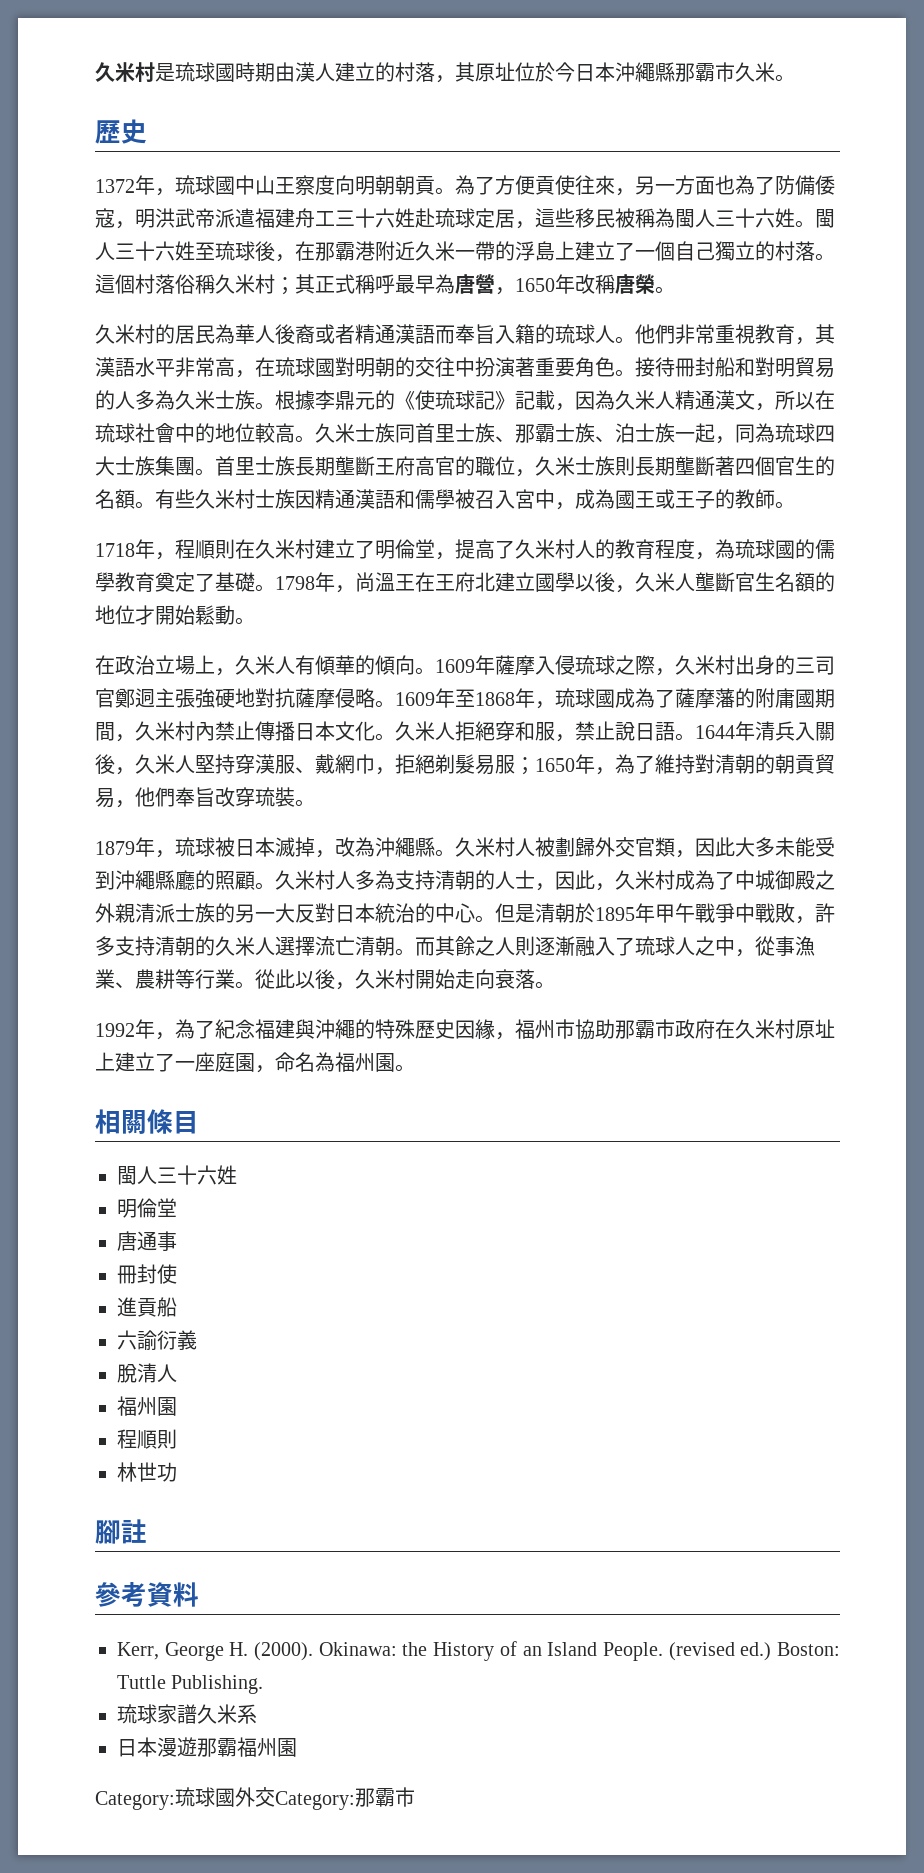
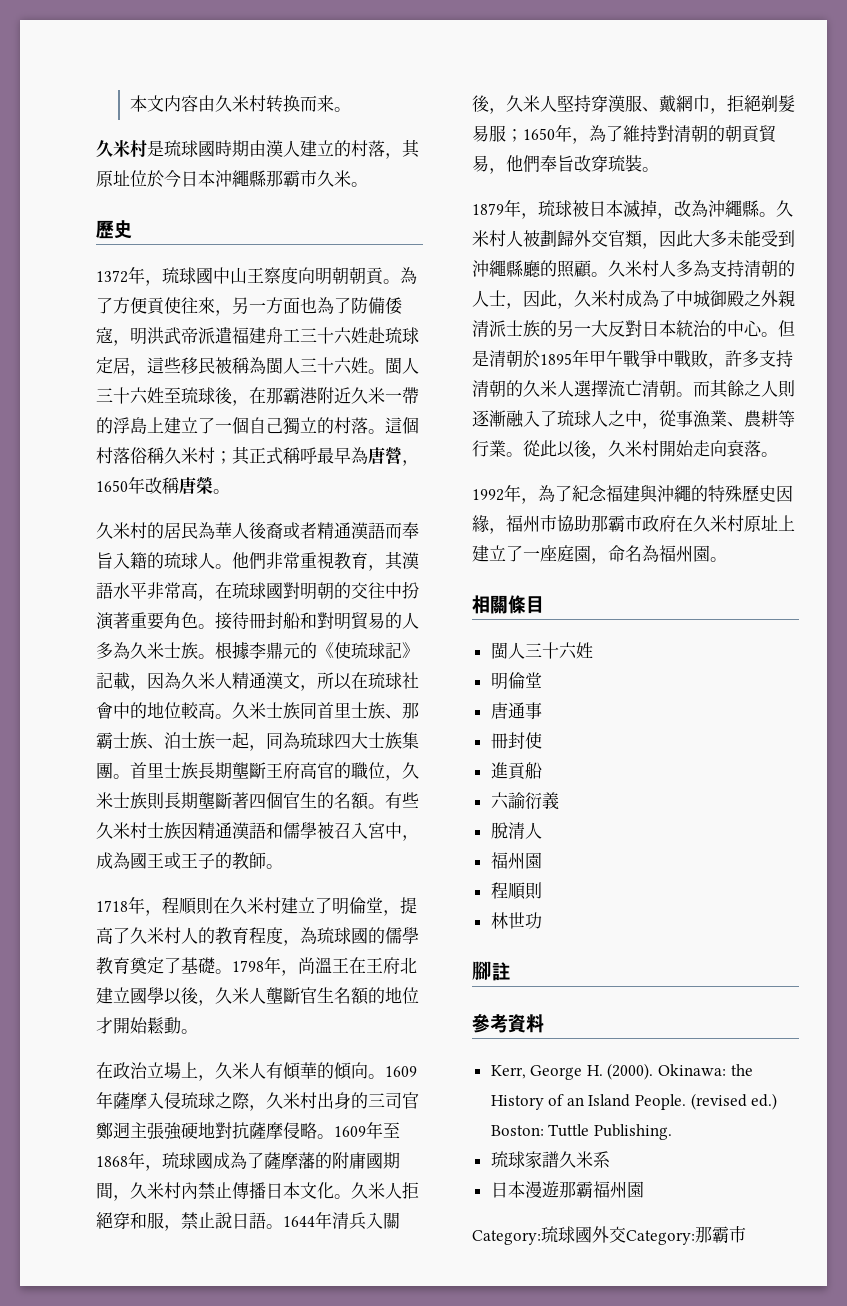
(95, 72) none -> [129,95,351,113] 本文内容由久米村转换而来。 //

